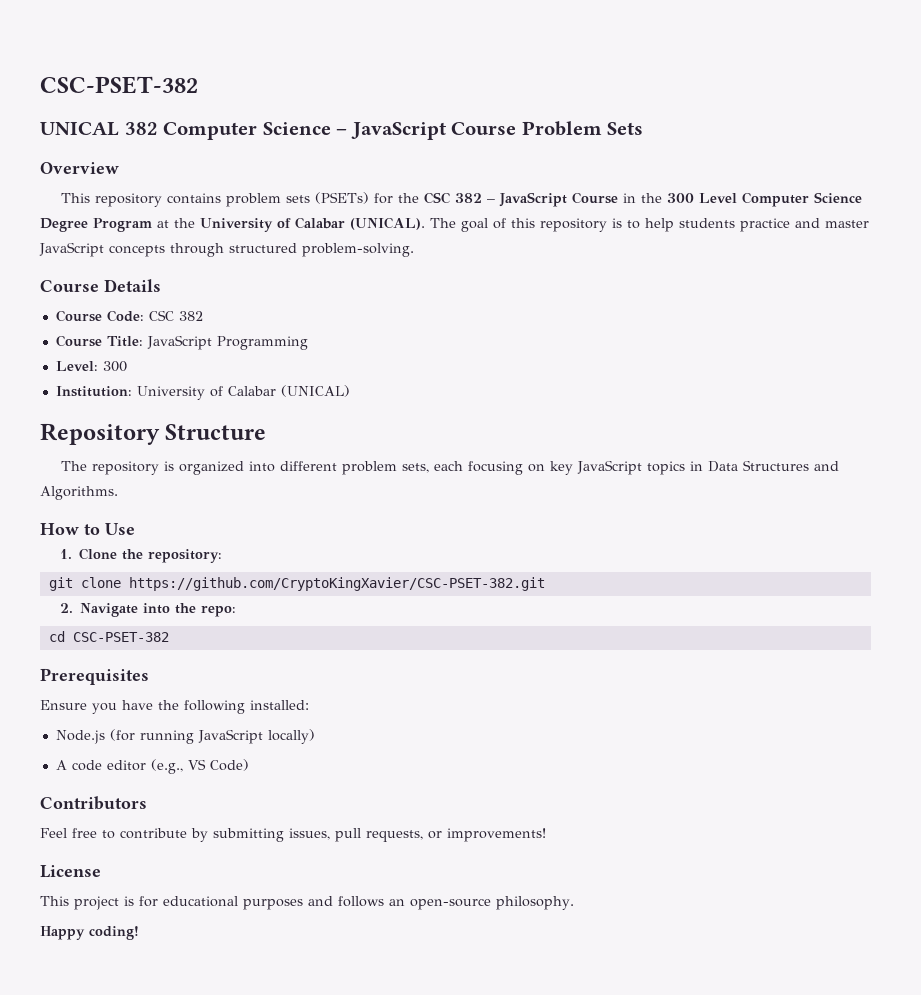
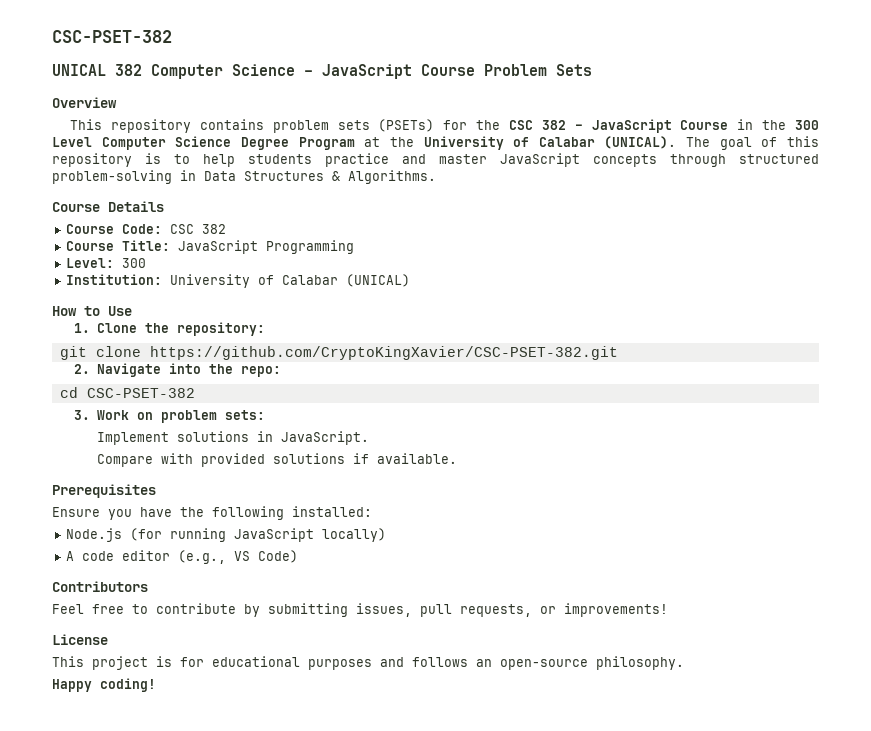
[302,243,414,257] problem-solving. -> [52,170,436,184] problem-solving in Data Structures & Algorithms.
[40,423,267,445] [61,460,840,475] [40,486,118,500] // Repository Structure // The repository is organized into different problem sets, each focusing on key JavaScript topics in Data Structures and Algorithms. -> (411, 280) none
(169, 637) none -> [74,410,265,423] [96,431,369,445] [96,453,457,467] // 3. Work on problem sets: // Implement solutions in JavaScript. // Compare with provided solutions if available.

